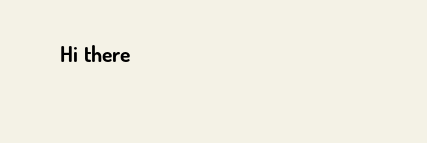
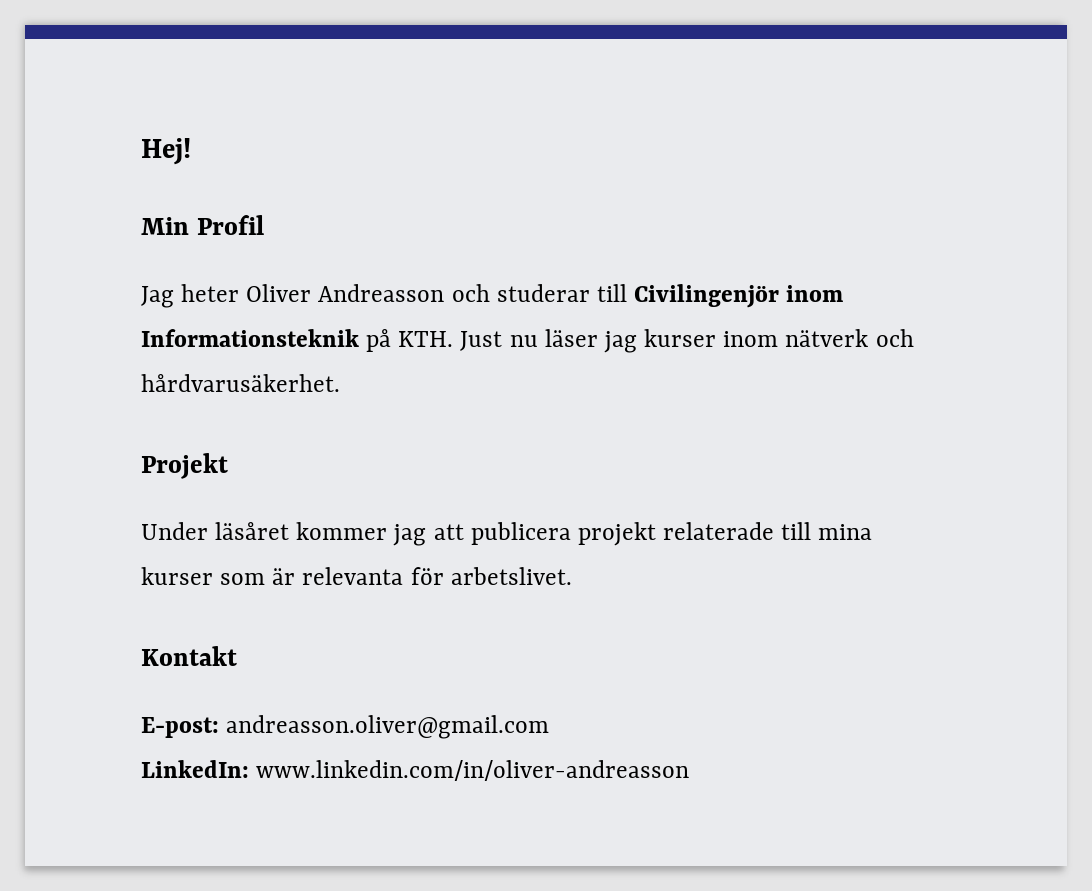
[60,45,130,62] Hi there -> [141,138,191,165] [141,215,264,235] [141,284,844,308] [141,329,914,353] [141,374,340,392] [141,453,228,479] [141,522,873,546] [141,567,572,585] [141,646,237,666] [141,715,550,739] [141,760,690,781] Hej! // Min Profil // Jag heter Oliver Andreasson och studerar till Civilingenjör inom Informationsteknik på KTH. Just nu läser jag kurser inom nätverk och hårdvarusäkerhet. // Projekt // Under läsåret kommer jag att publicera projekt relaterade till mina kurser som är relevanta för arbetslivet. // Kontakt // E-post: andreasson.oliver@gmail.com // LinkedIn: www.linkedin.com/in/oliver-andreasson

